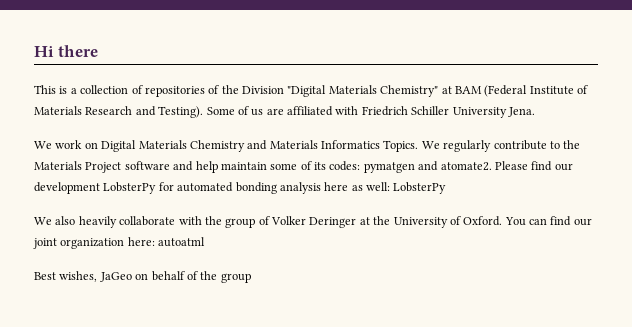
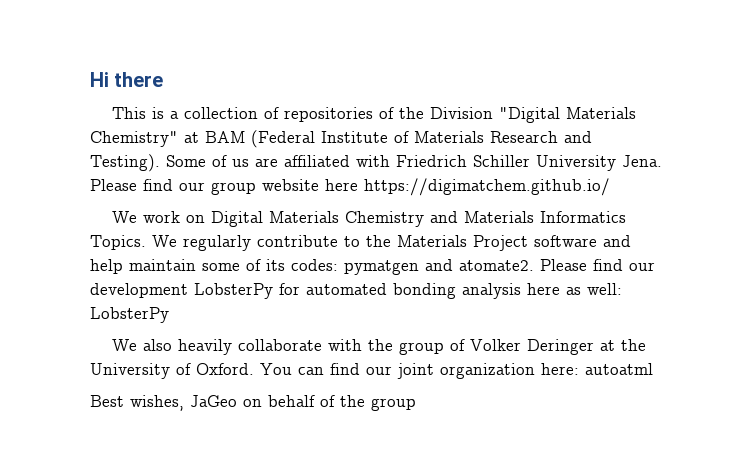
(535, 112) none -> [90,178,610,196] Please find our group website here https://digimatchem.github.io/

